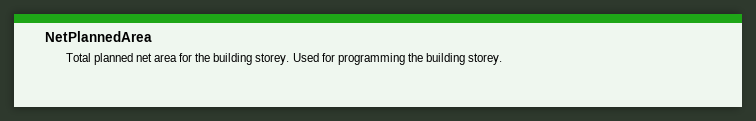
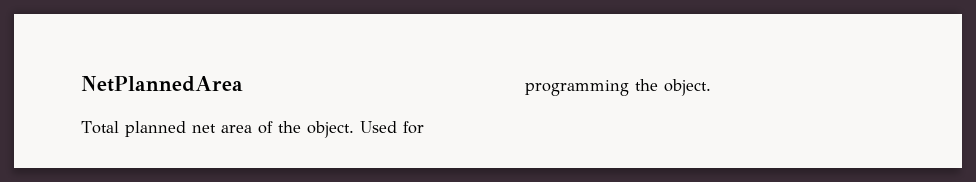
[179,53,290,65] for the building storey. -> [257,121,354,138] of the object.
[425,53,503,65] building storey. -> [664,79,711,96] object.

